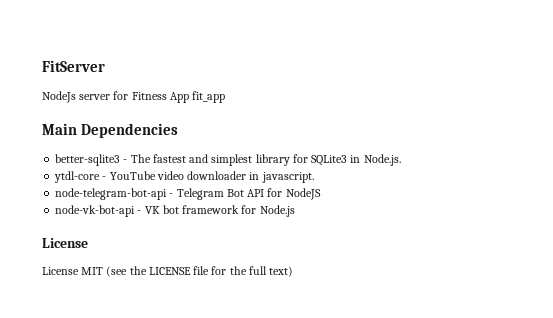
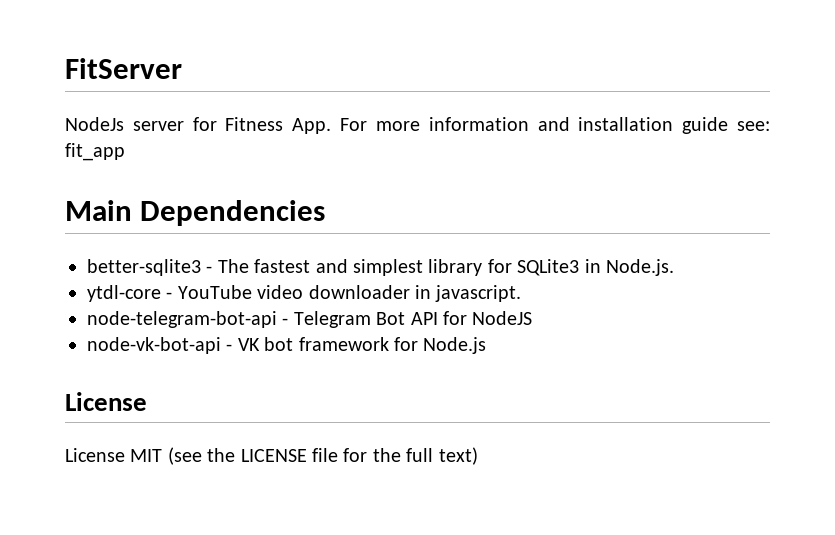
[169,92,189,103] App -> [292,117,771,134] App. For more information and installation guide see:

